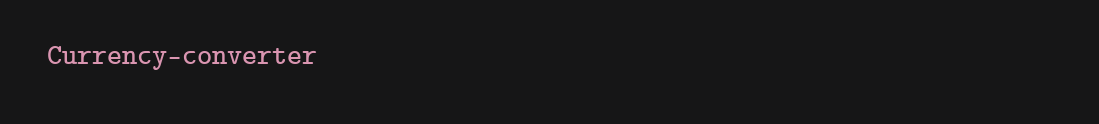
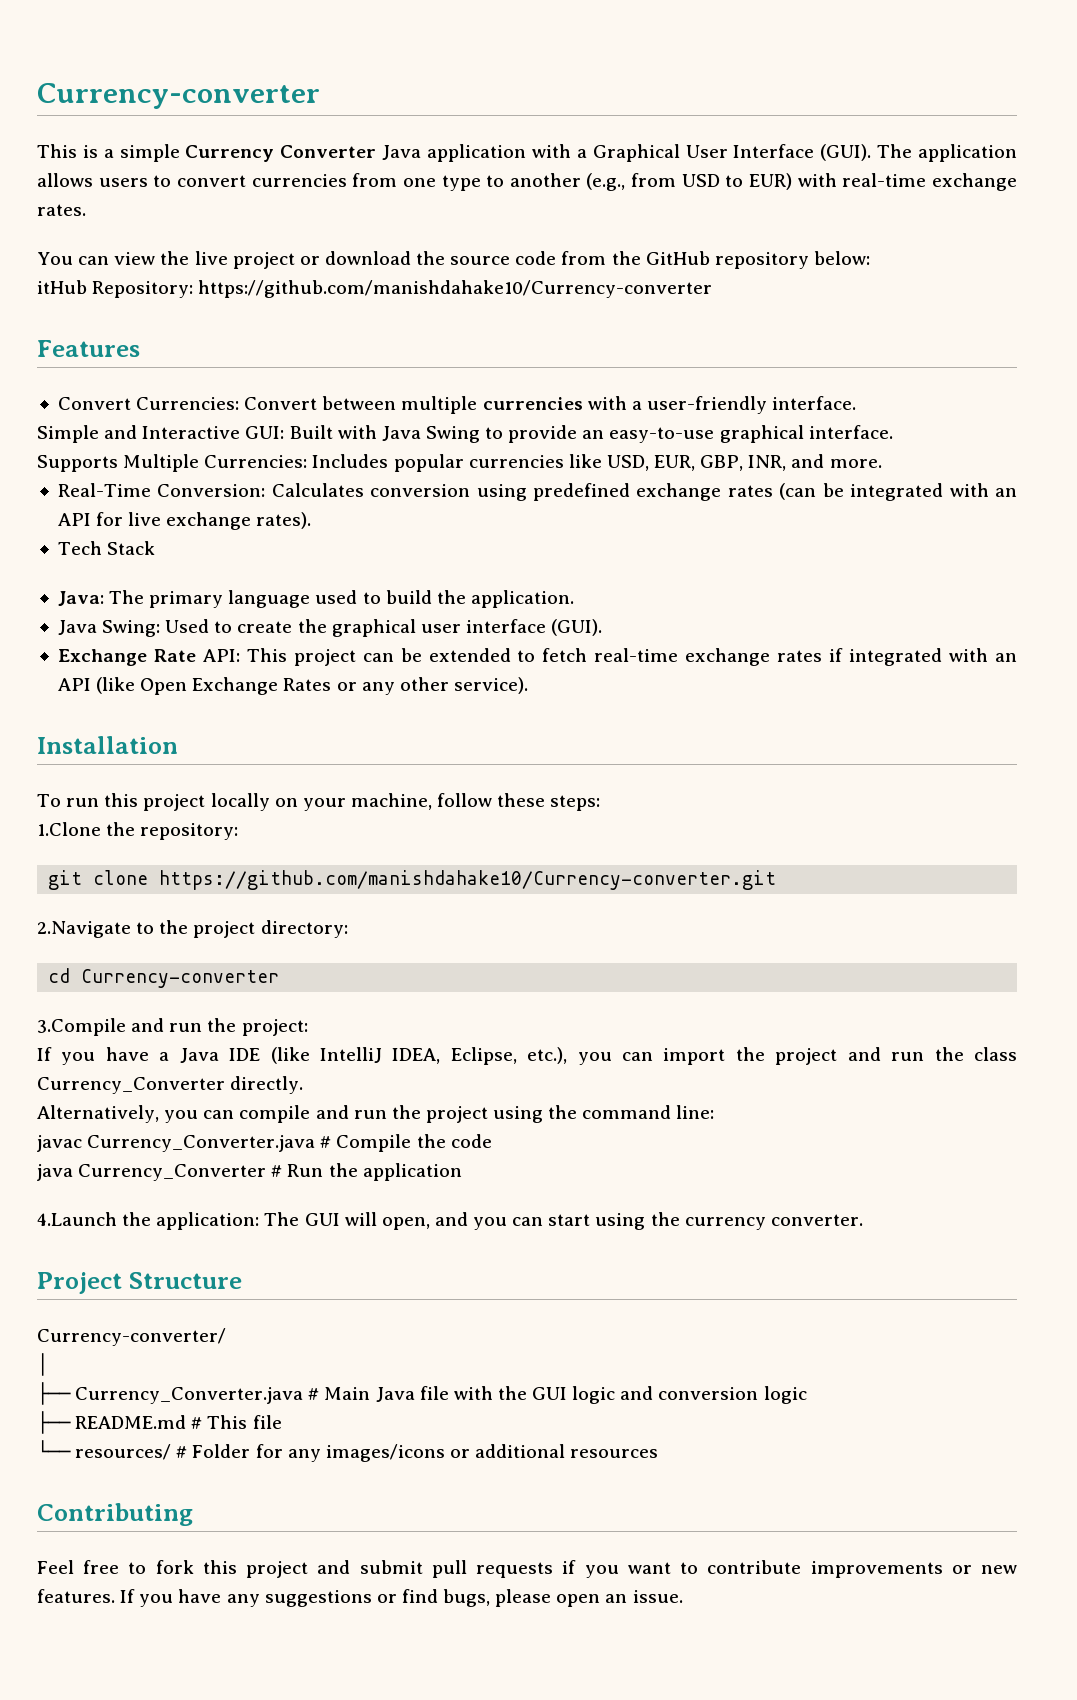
[47,46,317,70] Currency-converter -> [37,83,320,109] [37,144,1018,162] [37,173,1017,191] [37,204,86,216] [37,251,870,269] [37,280,713,298] [37,340,140,357] [57,396,857,414] [37,425,893,443] [37,454,882,472] [57,483,1017,501] [57,512,312,530] [57,541,156,555] [57,590,574,608] [57,619,603,637] [57,648,1018,666] [57,677,528,695] [37,736,178,754] [37,793,601,811] [37,822,239,840] [48,870,777,890] [37,920,348,938] [48,968,280,988] [37,1018,308,1036] [37,1047,1018,1065] [37,1076,304,1094] [37,1105,715,1123] [37,1134,492,1152] [37,1163,462,1181] [37,1212,863,1230] [37,1272,242,1294] [37,1328,226,1346] [37,1353,48,1376] [37,1382,807,1405] [37,1411,282,1434] [37,1440,659,1462] [37,1503,193,1526] [37,1560,1018,1578] [37,1589,683,1607] Currency-converter // This is a simple Currency Converter Java application with a Graphical User Interface (GUI). The application allows users to convert currencies from one type to another (e.g., from USD to EUR) with real-time exchange rates. // You can view the live project or download the source code from the GitHub repository below: // itHub Repository: https://github.com/manishdahake10/Currency-converter // Features // Convert Currencies: Convert between multiple currencies with a user-friendly interface. // Simple and Interactive GUI: Built with Java Swing to provide an easy-to-use graphical interface. // Supports Multiple Currencies: Includes popular currencies like USD, EUR, GBP, INR, and more. // Real-Time Conversion: Calculates conversion using predefined exchange rates (can be integrated with an API for live exchange rates). // Tech Stack // Java: The primary language used to build the application. // Java Swing: Used to create the graphical user interface (GUI). // Exchange Rate API: This project can be extended to fetch real-time exchange rates if integrated with an API (like Open Exchange Rates or any other service). // Installation // To run this project locally on your machine, follow these steps: // 1.Clone the repository: // git clone https://github.com/manishdahake10/Currency-converter.git // 2.Navigate to the project directory: // cd Currency-converter // 3.Compile and run the project: // If you have a Java IDE (like IntelliJ IDEA, Eclipse, etc.), you can import the project and run the class Currency_Converter directly. // Alternatively, you can compile and run the project using the command line: // javac Currency_Converter.java # Compile the code // java Currency_Converter # Run the application // 4.Launch the application: The GUI will open, and you can start using the currency converter. // Project Structure // Currency-converter/ // │ // ├── Currency_Converter.java # Main Java file with the GUI logic and conversion logic // ├── README.md # This file // └── resources/ # Folder for any images/icons or additional resources // Contributing // Feel free to fork this project and submit pull requests if you want to contribute improvements or new features. If you have any suggestions or find bugs, please open an issue.

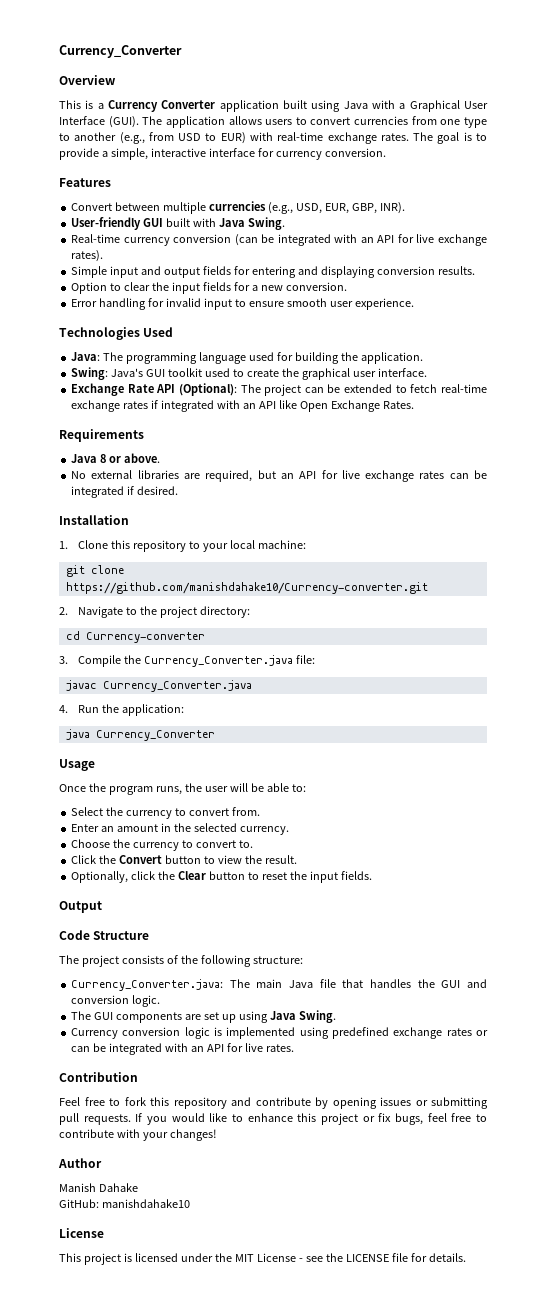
[37,83,320,109] Currency-converter -> [59,45,182,58] [59,75,115,85] Currency_Converter // Overview
[119,144,180,162] simple -> (104, 106) none
[382,144,527,162] Java application -> [219,100,368,112] application built using Java
[37,251,870,269] [37,280,713,298] // You can view the live project or download the source code from the GitHub repository below: // itHub Repository: https://github.com/manishdahake10/Currency-converter -> [413,132,487,144] [59,148,386,160] The goal is to provide a simple, interactive interface for currency conversion.
[136,397,318,410] Currencies: Convert -> (113, 207) none
[587,396,857,414] [37,425,893,443] [37,454,882,472] [57,483,773,501] with a user-friendly interface. // Simple and Interactive GUI: Built with Java Swing to provide an easy-to-use graphical interface. // Supports Multiple Currencies: Includes popular currencies like USD, EUR, GBP, INR, and more. // Real-Time Conversion: Calculates conversion using predefined exchange rates -> [267,202,405,214] [71,217,285,230] [71,234,232,246] (e.g., USD, EUR, GBP, INR). // User-friendly GUI built with Java Swing. // Real-time currency conversion
[57,541,156,555] Tech Stack -> [71,266,475,278] [71,282,347,294] [71,298,414,310] [59,327,174,340] Simple input and output fields for entering and displaying conversion results. // Option to clear the input fields for a new conversion. // Error handling for invalid input to ensure smooth user experience. // Technologies Used
[149,591,224,608] primary -> [126,352,198,364] programming
[362,590,432,604] to build -> [276,352,339,364] for building
[57,619,210,637] Java Swing: Used -> [71,367,230,380] Swing: Java's GUI toolkit used
[465,619,603,636] interface (GUI). -> [377,368,427,377] interface.
[202,648,287,662] API: This -> [156,383,261,396] API (Optional): The
[96,677,136,694] (like -> [278,400,297,409] like
[283,677,528,695] [37,736,178,754] [37,793,601,811] [37,822,239,840] Rates or any other service). // Installation // To run this project locally on your machine, follow these steps: // 1.Clone the repository: -> [382,401,414,409] [59,429,144,442] [71,453,161,463] [71,470,488,482] [71,486,179,498] [59,515,129,525] [59,540,306,552] Rates. // Requirements // Java 8 or above. // No external libraries are required, but an API for live exchange rates can be integrated if desired. // Installation // 1. Clone this repository to your local machine:
[37,921,131,938] 2.Navigate -> [59,606,123,618] 2. Navigate
[37,1018,308,1036] [37,1047,1018,1065] [37,1076,304,1094] [37,1105,715,1123] [37,1134,492,1152] [37,1163,462,1181] [37,1212,863,1230] [37,1272,242,1294] [37,1328,226,1346] [37,1353,48,1376] [37,1382,807,1405] [37,1411,282,1434] [37,1440,659,1462] [37,1503,193,1526] 3.Compile and run the project: // If you have a Java IDE (like IntelliJ IDEA, Eclipse, etc.), you can import the project and run the class Currency_Converter directly. // Alternatively, you can compile and run the project using the command line: // javac Currency_Converter.java # Compile the code // java Currency_Converter # Run the application // 4.Launch the application: The GUI will open, and you can start using the currency converter. // Project Structure // Currency-converter/ // │ // ├── Currency_Converter.java # Main Java file with the GUI logic and conversion logic // ├── README.md # This file // └── resources/ # Folder for any images/icons or additional resources // Contributing -> [59,655,315,667] [65,680,252,692] [59,704,184,716] [65,729,215,741] [59,759,95,771] [59,783,306,795] [71,807,260,819] [71,823,289,835] [71,839,253,851] [71,855,297,864] [71,871,372,883] [59,901,102,913] [59,930,150,940] [59,955,303,967] [71,979,488,991] [71,995,161,1007] [71,1010,336,1023] [71,1027,488,1039] [71,1043,294,1055] [59,1072,138,1082] 3. Compile the Currency_Converter.java file: // javac Currency_Converter.java // 4. Run the application: // java Currency_Converter // Usage // Once the program runs, the user will be able to: // Select the currency to convert from. // Enter an amount in the selected currency. // Choose the currency to convert to. // Click the Convert button to view the result. // Optionally, click the Clear button to reset the input fields. // Output // Code Structure // The project consists of the following structure: // Currency_Converter.java: The main Java file that handles the GUI and conversion logic. // The GUI components are set up using Java Swing. // Currency conversion logic is implemented using predefined exchange rates or can be integrated with an API for live rates. // Contribution
[246,1560,1018,1578] [37,1589,683,1607] project and submit pull requests if you want to contribute improvements or new features. If you have any suggestions or find bugs, please open an issue. -> [173,1097,488,1109] [59,1113,488,1125] [59,1129,217,1141] [58,1158,102,1168] [59,1183,138,1192] [59,1199,190,1208] [59,1228,104,1238] [59,1253,466,1265] repository and contribute by opening issues or submitting pull requests. If you would like to enhance this project or fix bugs, feel free to contribute with your changes! // Author // Manish Dahake // GitHub: manishdahake10 // License // This project is licensed under the MIT License - see the LICENSE file for details.

